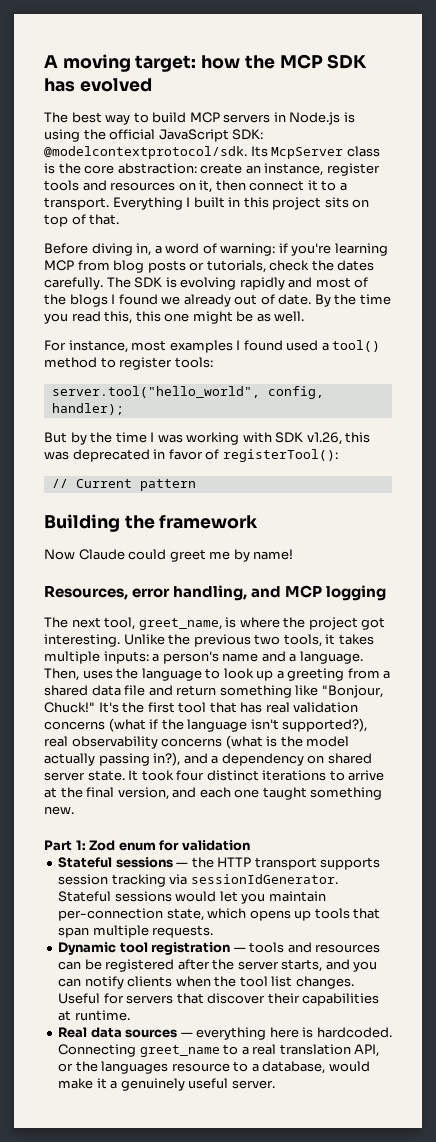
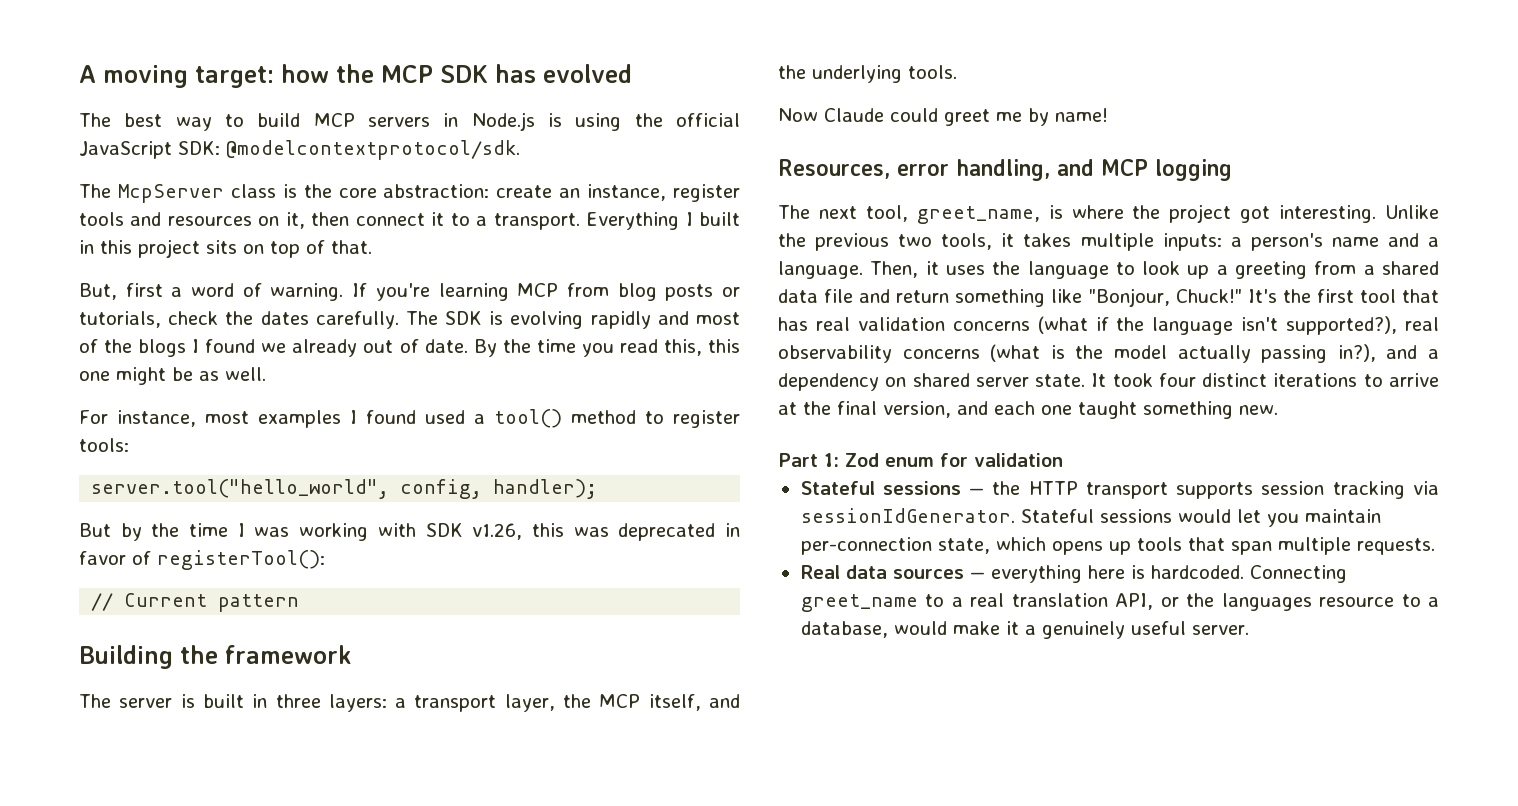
[250,146,268,157] Its -> [79,184,111,198] // The
[44,243,152,256] Before diving in, -> [79,283,163,300] But, first
[220,243,288,256] warning: if -> [270,283,368,301] warning. If
(259, 522) none -> [79,694,740,712] [778,65,957,83] // The server is built in three layers: a transport layer, the MCP itself, and the underlying tools.
(79, 674) none -> [925,261,939,275] it
[58,942,381,955] [58,959,378,972] [58,976,354,989] [58,993,380,1006] [58,1010,130,1021] // Dynamic tool registration — tools and resources can be registered after the server starts, and you can notify clients when the tool list changes. Useful for servers that discover their capabilities at runtime. -> (1435, 546) none

